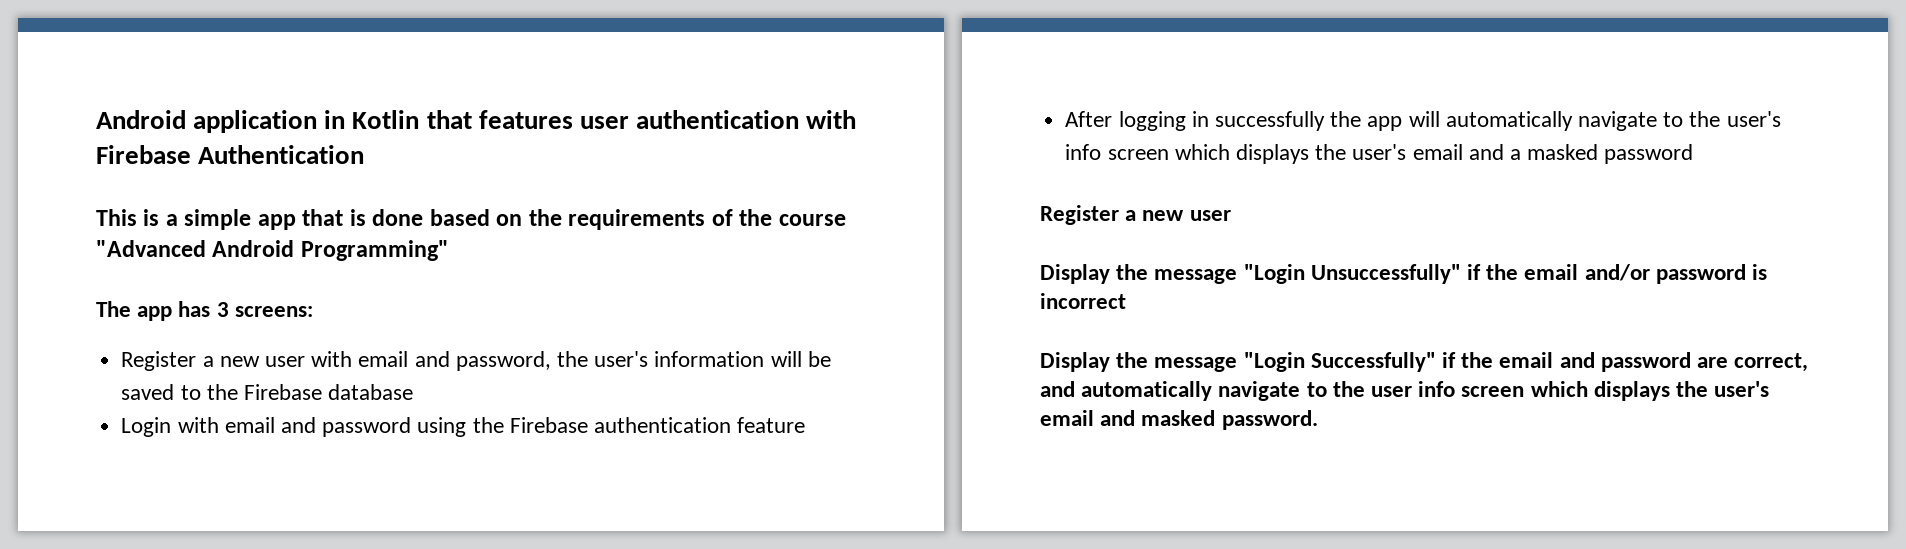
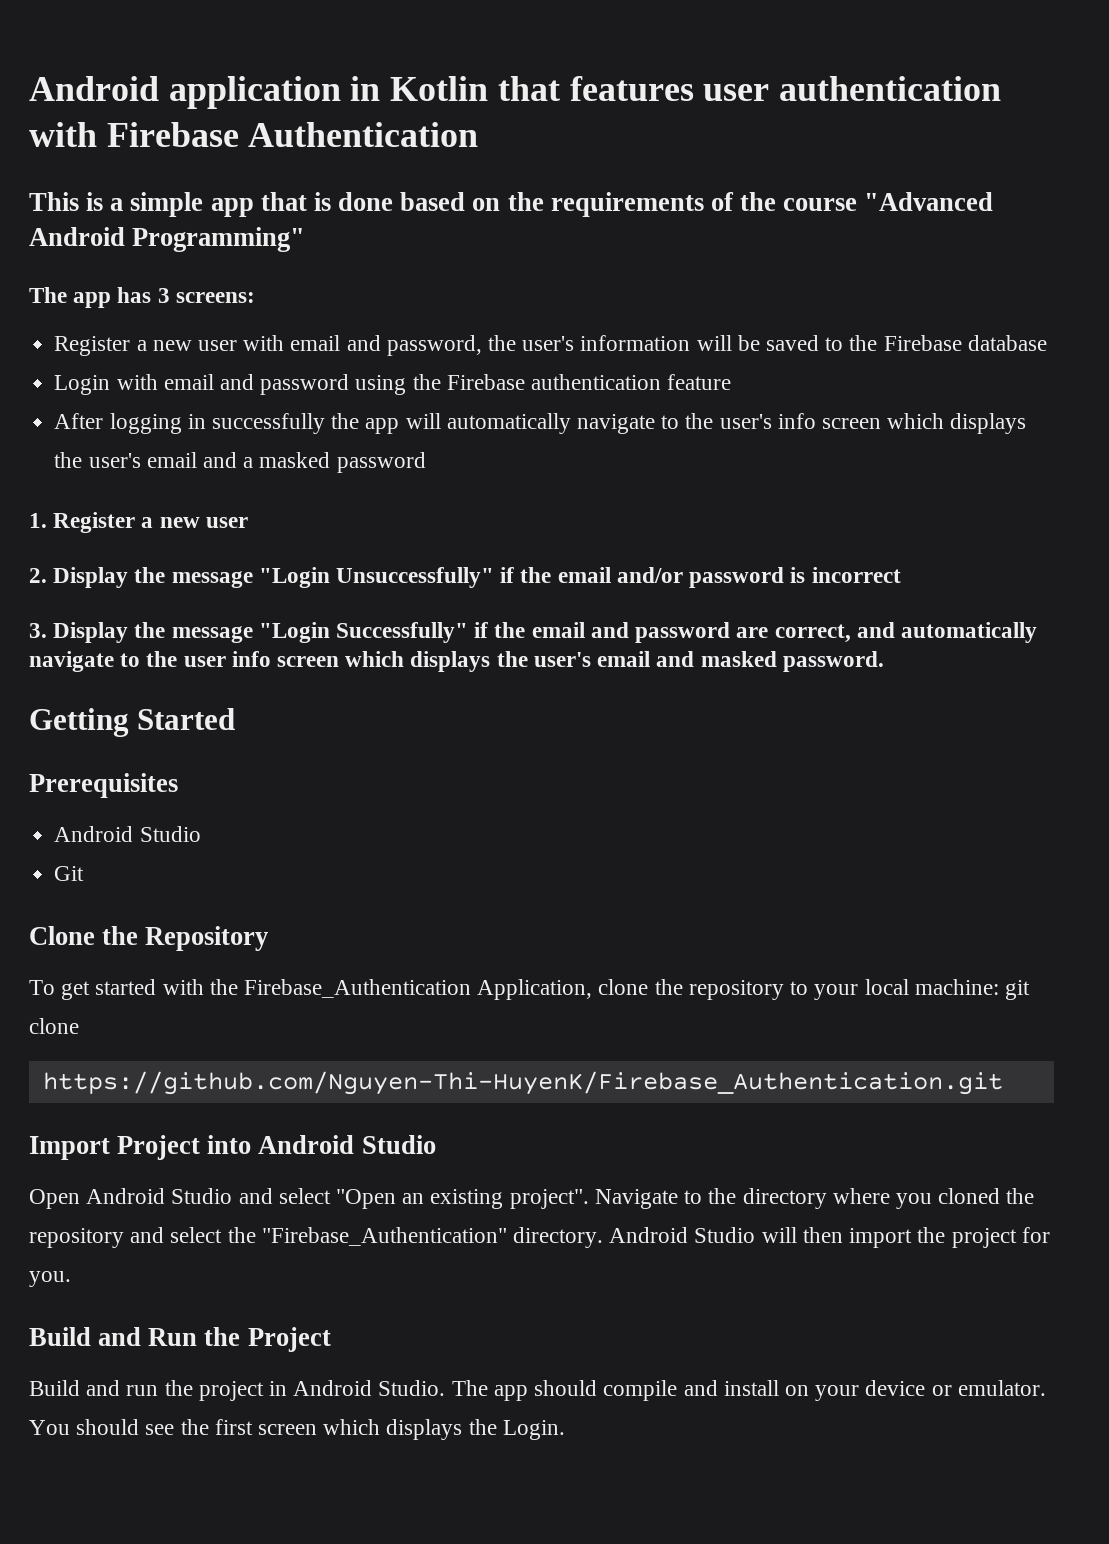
(1694, 154) none -> [29,513,47,528] 1.
(1231, 215) none -> [29,568,47,583] 2.
(1126, 301) none -> [29,623,47,638] 3.
(1318, 420) none -> [29,708,236,737] [29,773,178,798] [54,826,201,842] [54,866,85,881] [29,926,269,951] [29,979,1030,1000] [29,1018,79,1034] [42,1071,1003,1095] [29,1135,436,1160] [29,1188,1035,1209] [29,1227,1050,1248] [29,1271,71,1287] [29,1327,331,1352] [29,1380,1046,1401] [29,1419,565,1440] // Getting Started // Prerequisites // Android Studio // Git // Clone the Repository // To get started with the Firebase_Authentication Application, clone the repository to your local machine: git clone // https://github.com/Nguyen-Thi-HuyenK/Firebase_Authentication.git // Import Project into Android Studio // Open Android Studio and select "Open an existing project". Navigate to the directory where you cloned the repository and select the "Firebase_Authentication" directory. Android Studio will then import the project for you. // Build and Run the Project // Build and run the project in Android Studio. The app should compile and install on your device or emulator. You should see the first screen which displays the Login.

